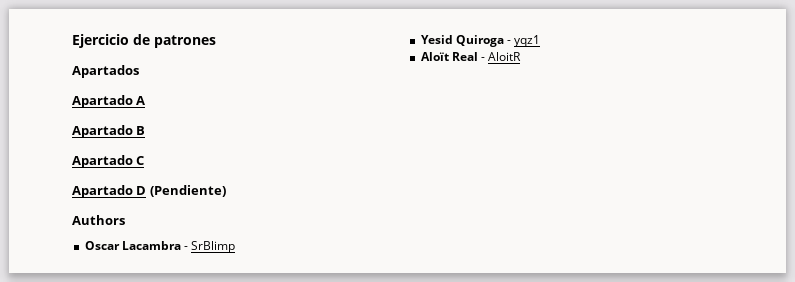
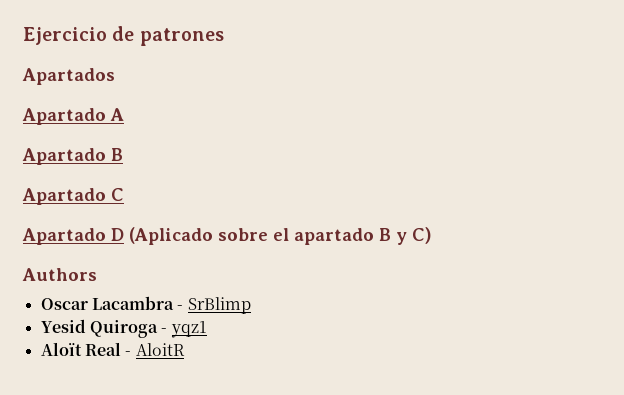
[149,185,226,197] (Pendiente) -> [129,227,432,245] (Aplicado sobre el apartado B y C)

